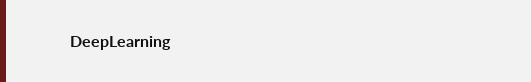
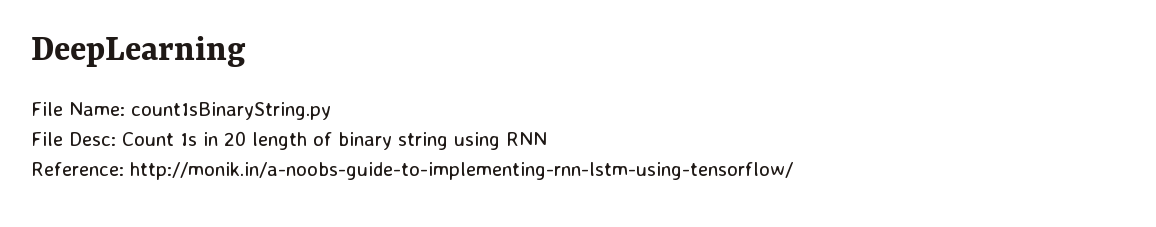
(171, 43) none -> [31,102,331,120] [31,131,547,150] [31,162,793,180] // File Name: count1sBinaryString.py // File Desc: Count 1s in 20 length of binary string using RNN // Reference: http://monik.in/a-noobs-guide-to-implementing-rnn-lstm-using-tensorflow/

